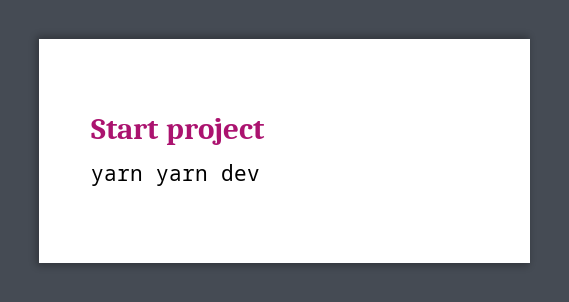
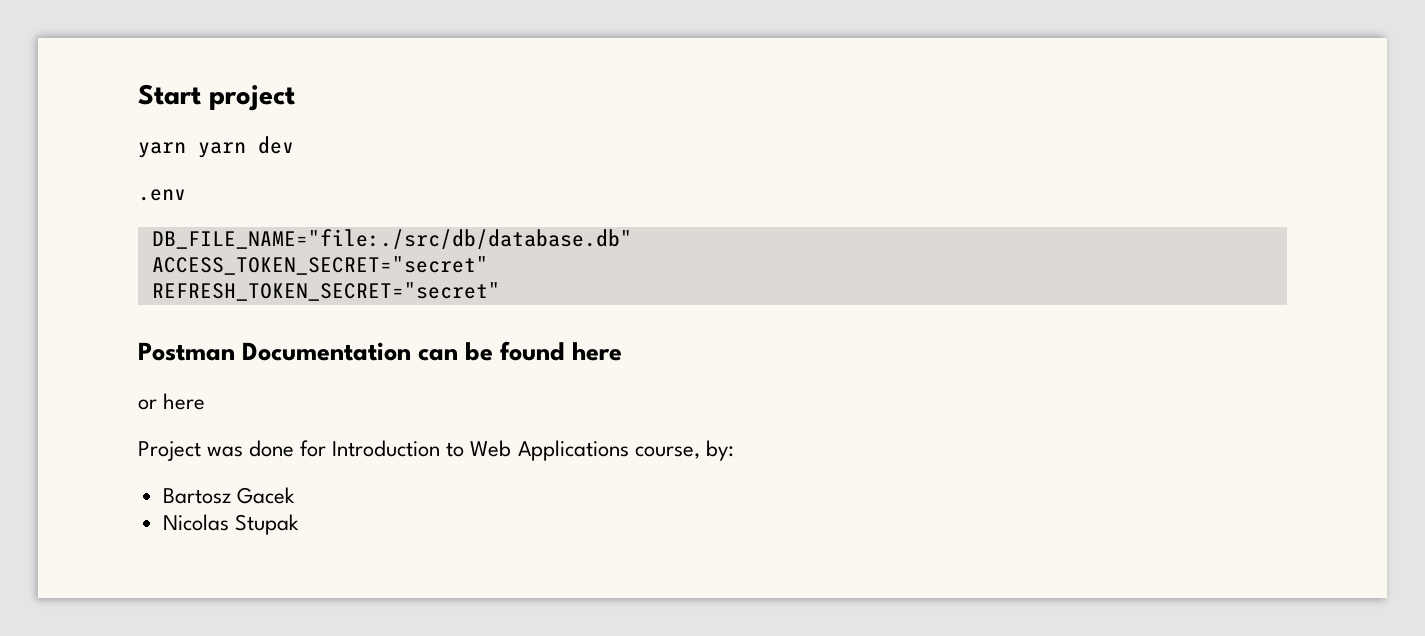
(260, 172) none -> [138,189,186,201] [151,229,632,249] [151,256,488,275] [151,282,500,301] [138,341,623,361] [138,393,206,410] [138,440,734,461] [162,487,295,504] [162,514,299,535] // .env // DB_FILE_NAME="file:./src/db/database.db" // ACCESS_TOKEN_SECRET="secret" // REFRESH_TOKEN_SECRET="secret" // Postman Documentation can be found here // or here // Project was done for Introduction to Web Applications course, by: // Bartosz Gacek // Nicolas Stupak

